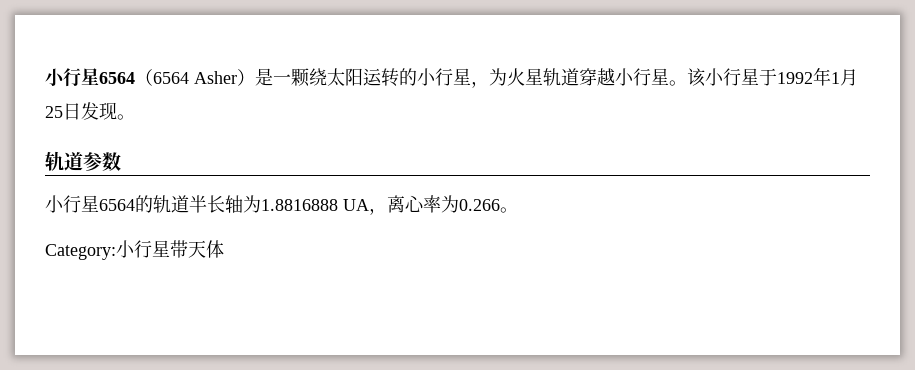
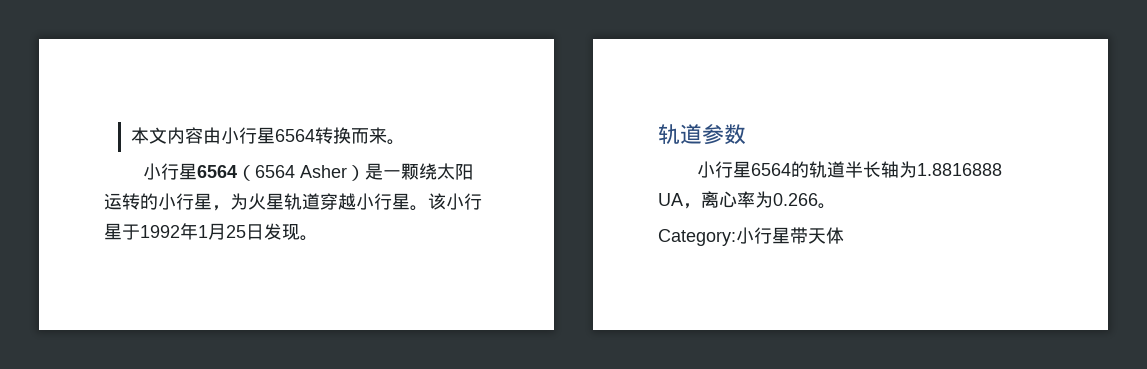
(45, 77) none -> [130,127,405,145] 本文内容由小行星6564转换而来。 //

